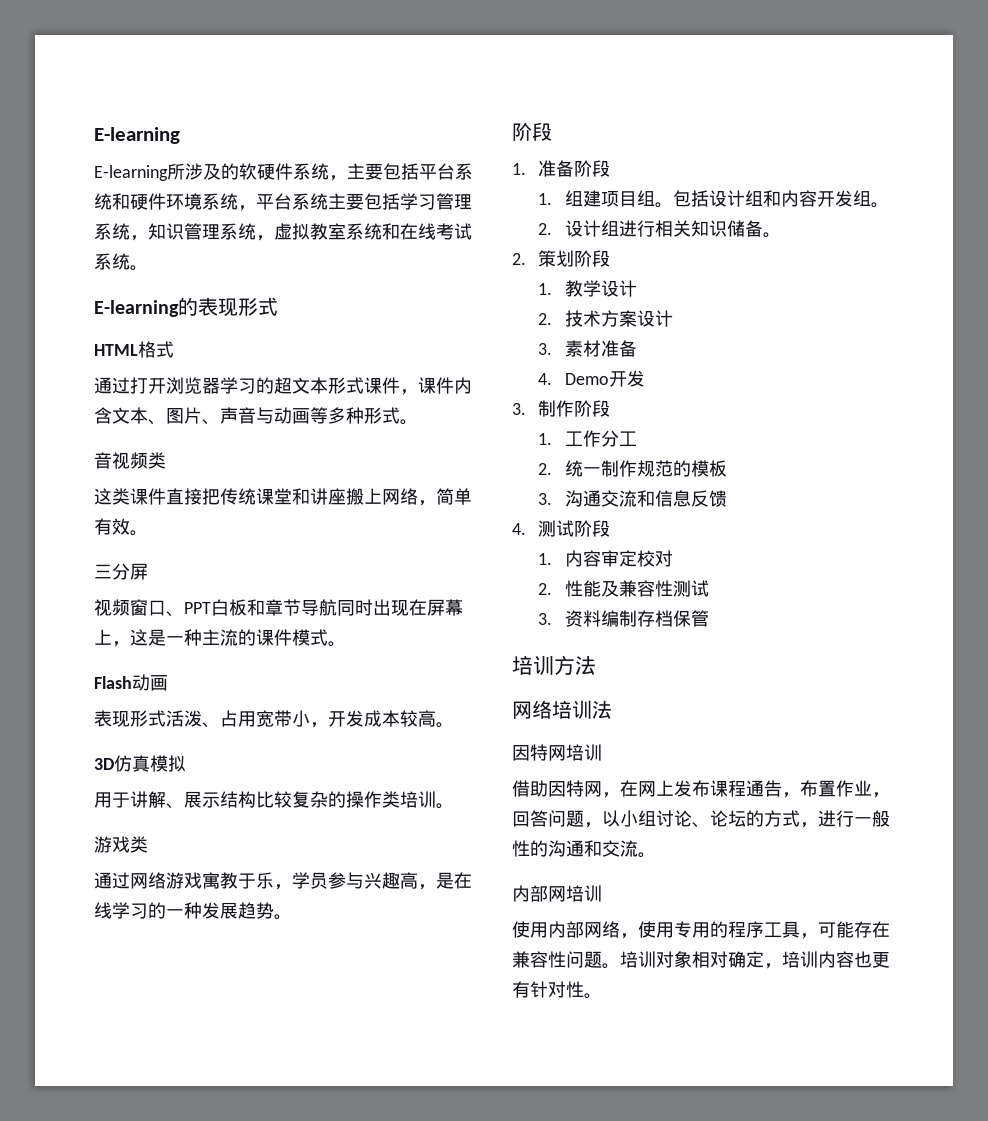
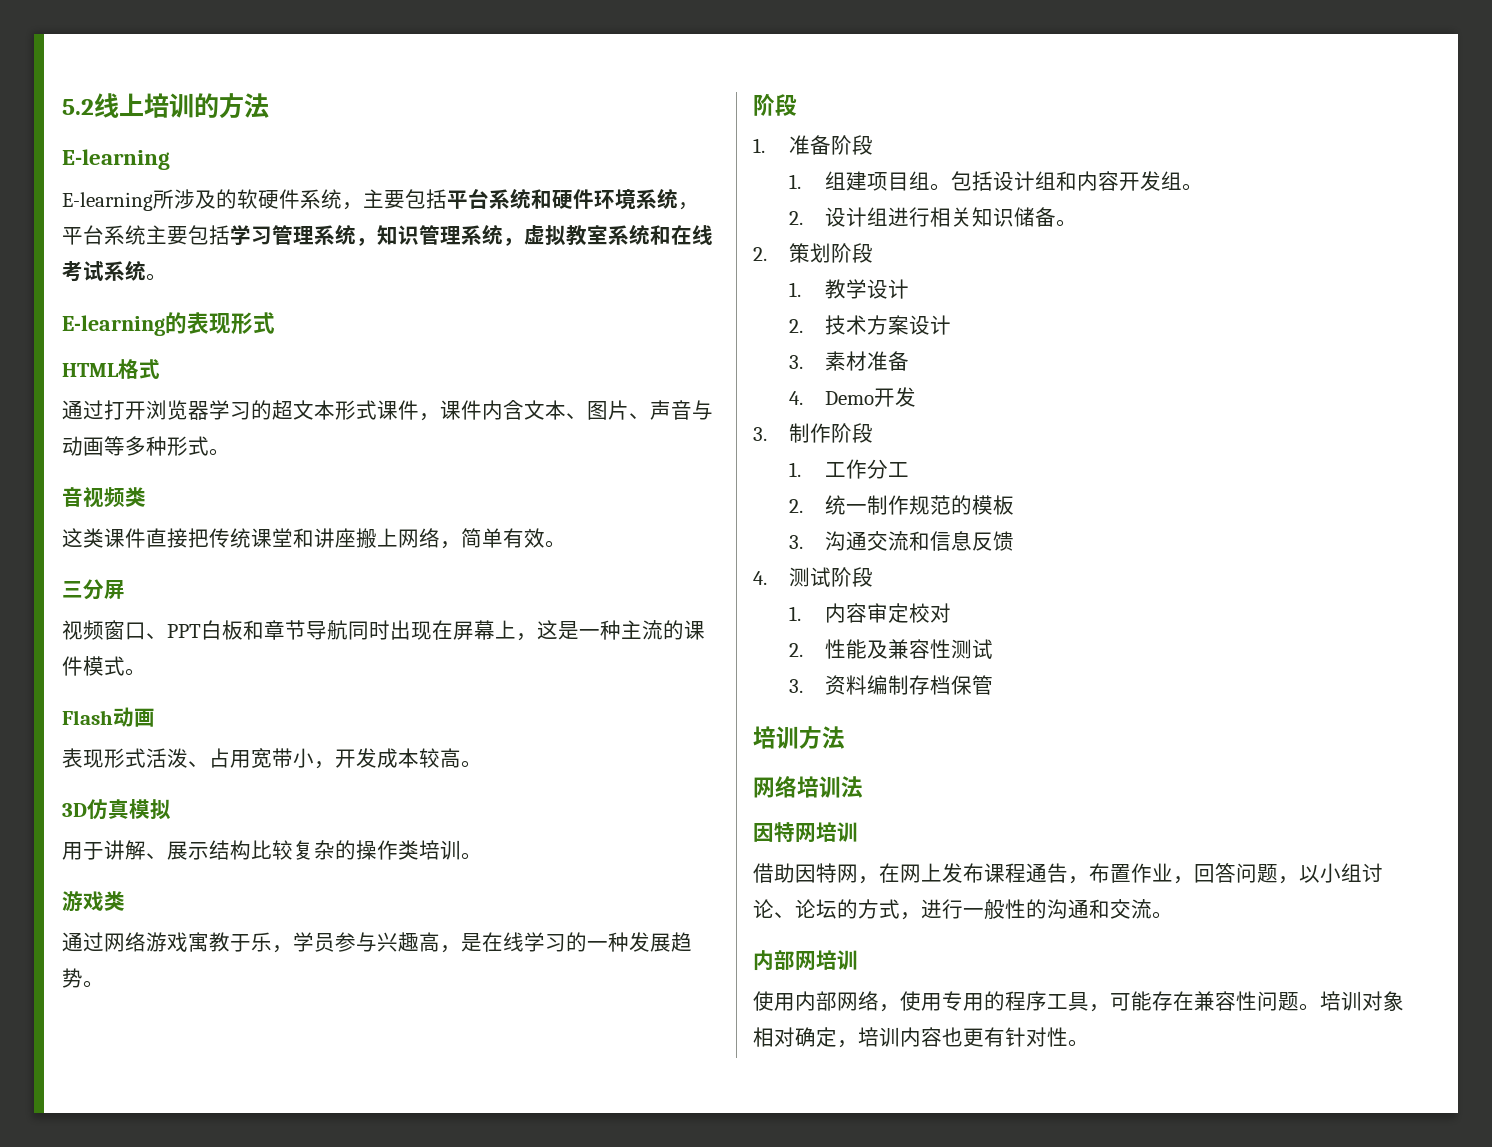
(94, 135) none -> [62,93,269,119] 5.2线上培训的方法 //

